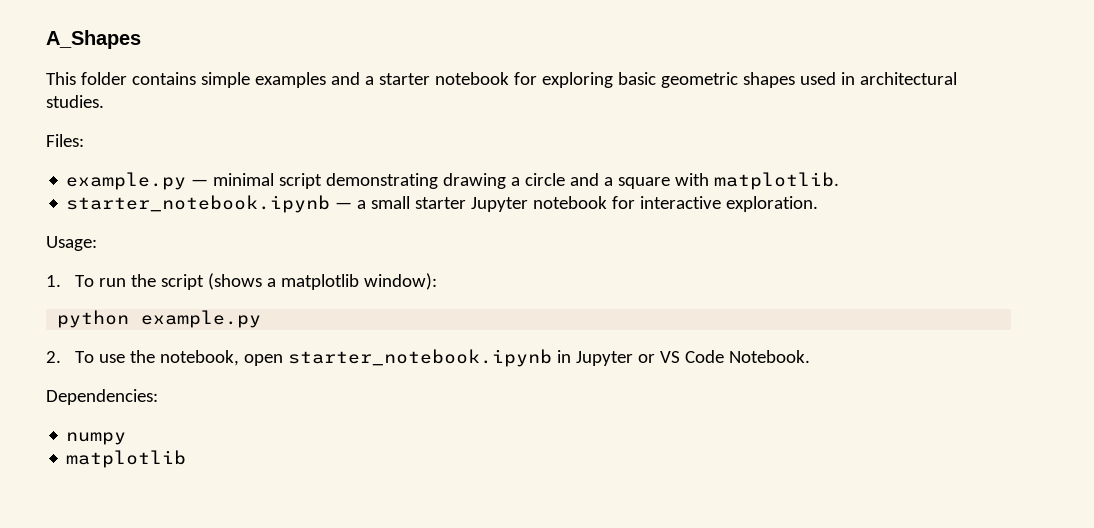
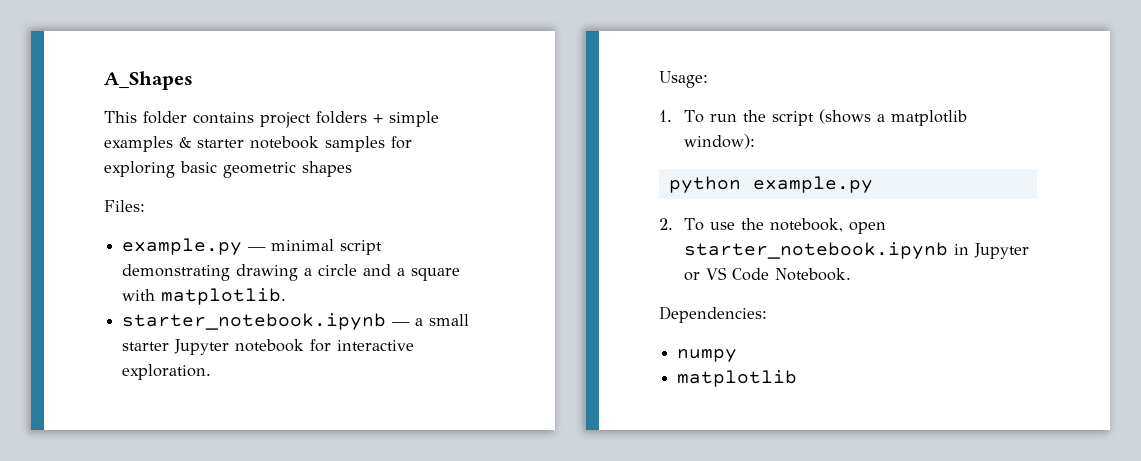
[200,72,374,88] simple examples and a -> [260,111,439,128] [104,136,191,152] project folders + simple examples &
(509, 78) none -> [325,136,385,152] samples
[799,72,957,85] [46,95,104,108] used in architectural studies. -> (352, 169) none

